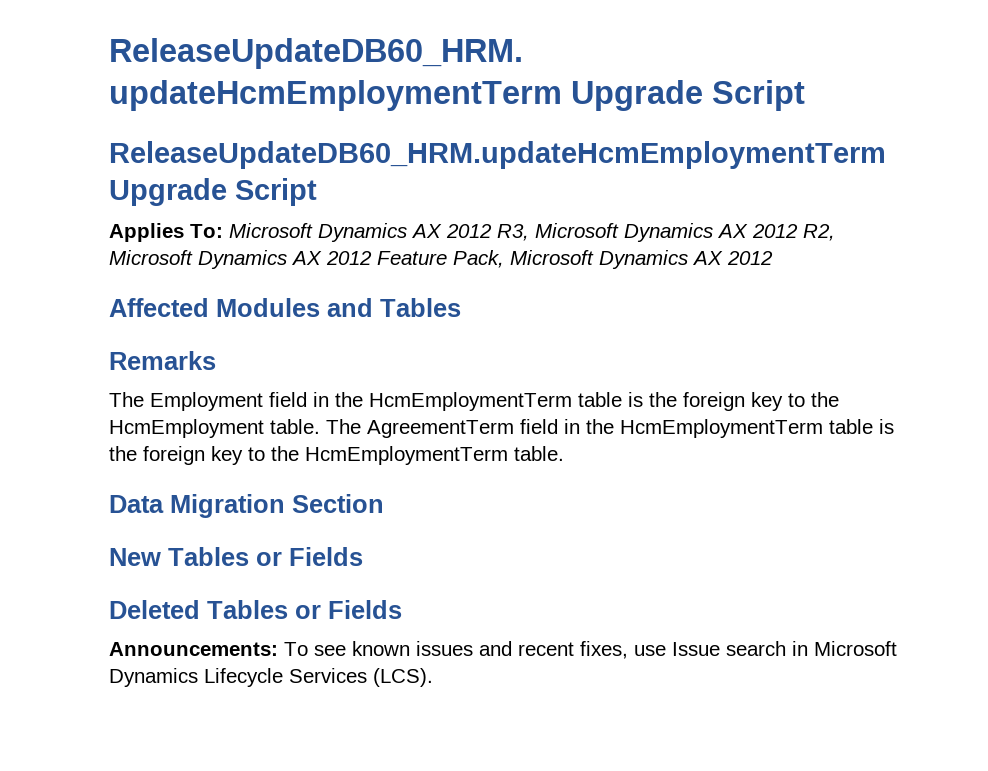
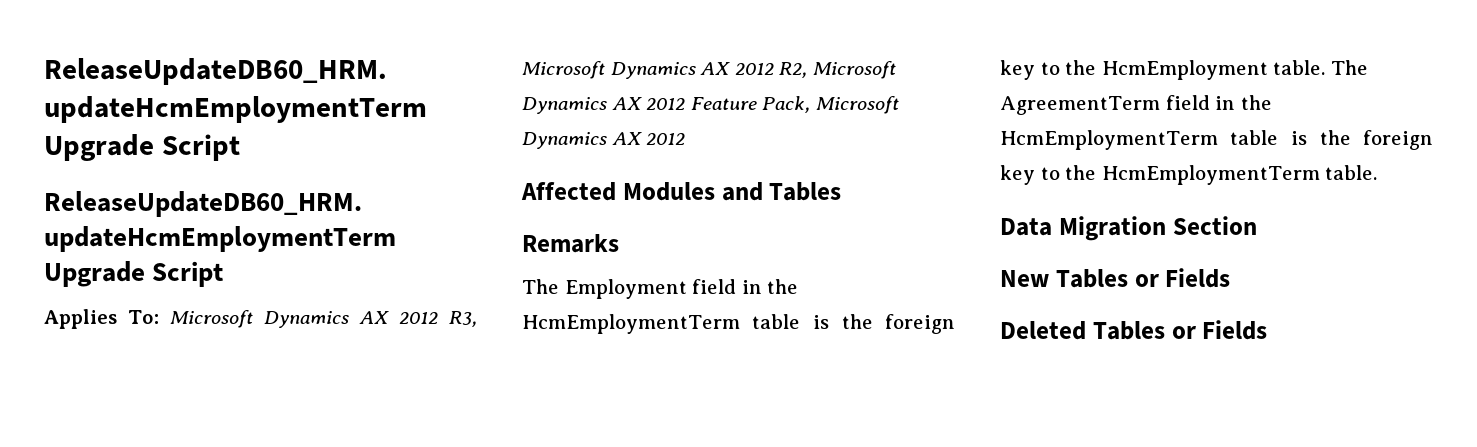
[109,641,897,659] [109,668,433,687] // Announcements: To see known issues and recent fixes, use Issue search in Microsoft Dynamics Lifecycle Services (LCS). -> (1268, 330) none

